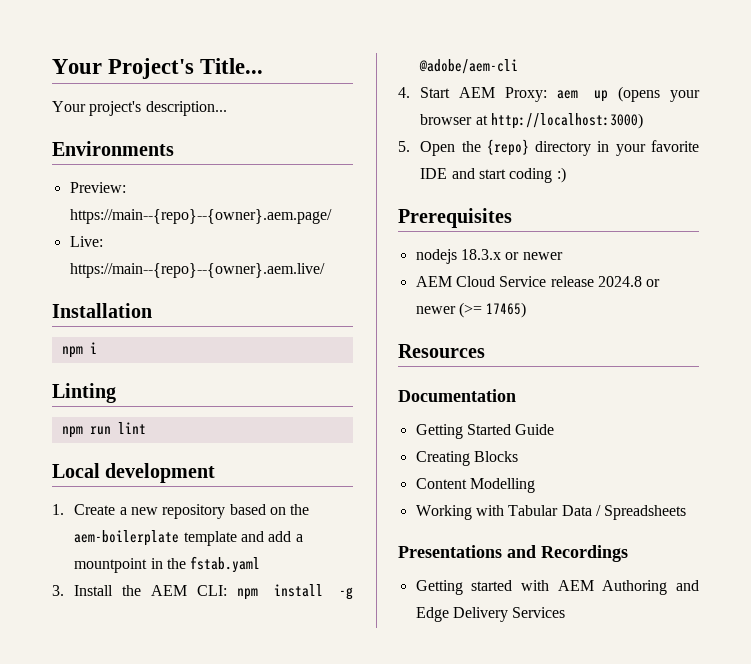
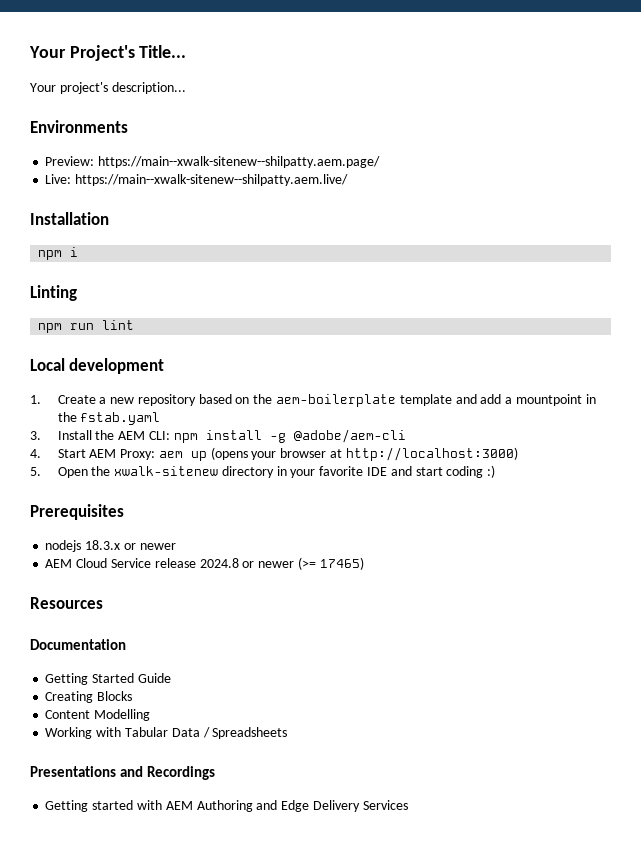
[69,209,332,224] https://main--{repo}--{owner}.aem.page/ -> [98,156,381,168] https://main--xwalk-sitenew--shilpatty.aem.page/
[69,263,325,278] https://main--{repo}--{owner}.aem.live/ -> [75,174,349,186] https://main--xwalk-sitenew--shilpatty.aem.live/
[486,139,529,156] {repo} -> [114,466,219,476] xwalk-sitenew

